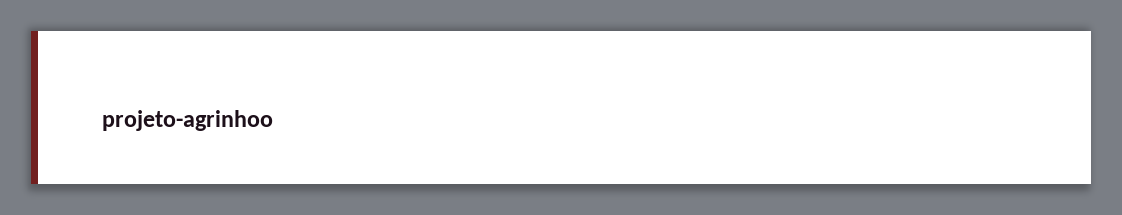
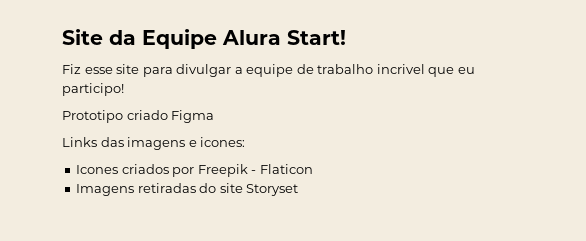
[102,110,273,131] projeto-agrinhoo -> [62,29,346,49] [62,64,475,77] [62,83,124,96] [62,110,215,123] [62,137,246,150] [76,164,313,177] [76,183,299,196] Site da Equipe Alura Start! // Fiz esse site para divulgar a equipe de trabalho incrivel que eu participo! // Prototipo criado Figma // Links das imagens e icones: // Icones criados por Freepik - Flaticon // Imagens retiradas do site Storyset

